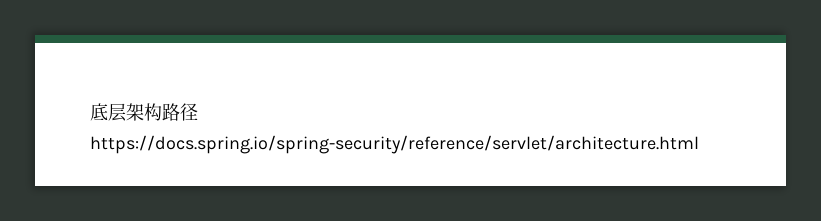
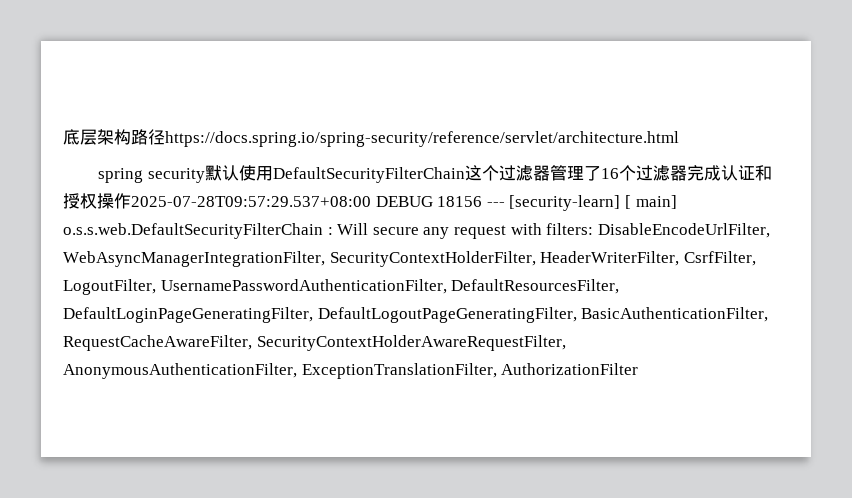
(699, 144) none -> [98,165,773,183] [63,193,677,211] [63,223,770,239] [63,251,756,267] [63,279,620,295] [63,307,769,323] [63,335,566,351] [63,363,639,379] // spring security默认使用DefaultSecurityFilterChain这个过滤器管理了16个过滤器完成认证和授权操作2025-07-28T09:57:29.537+08:00 DEBUG 18156 --- [security-learn] [ main] o.s.s.web.DefaultSecurityFilterChain : Will secure any request with filters: DisableEncodeUrlFilter, WebAsyncManagerIntegrationFilter, SecurityContextHolderFilter, HeaderWriterFilter, CsrfFilter, LogoutFilter, UsernamePasswordAuthenticationFilter, DefaultResourcesFilter, DefaultLoginPageGeneratingFilter, DefaultLogoutPageGeneratingFilter, BasicAuthenticationFilter, RequestCacheAwareFilter, SecurityContextHolderAwareRequestFilter, AnonymousAuthenticationFilter, ExceptionTranslationFilter, AuthorizationFilter

